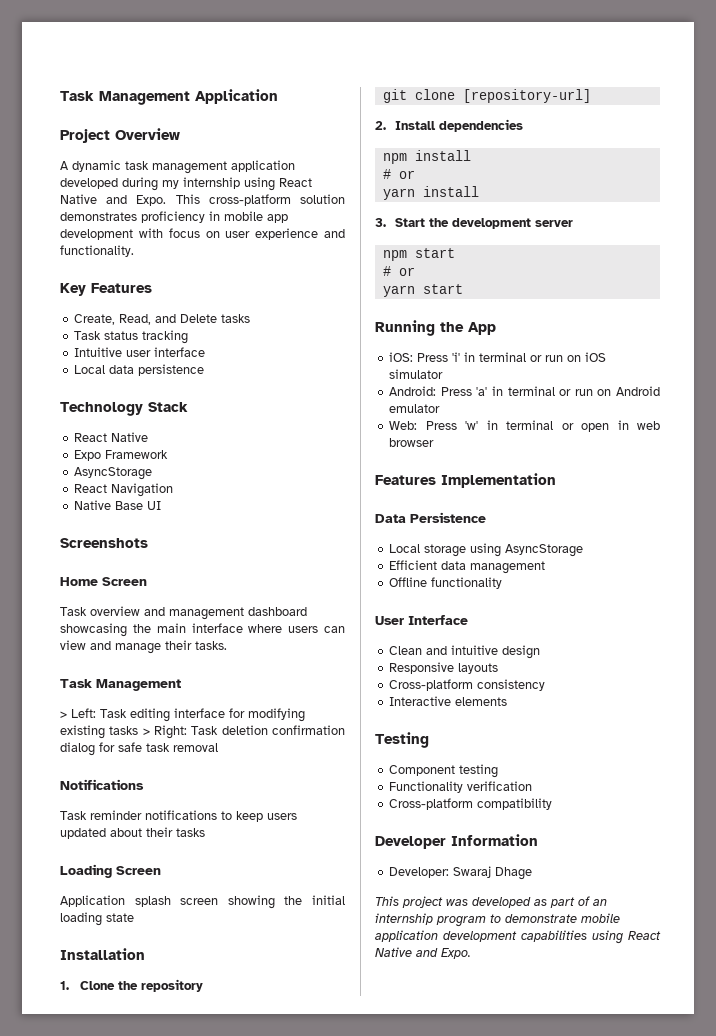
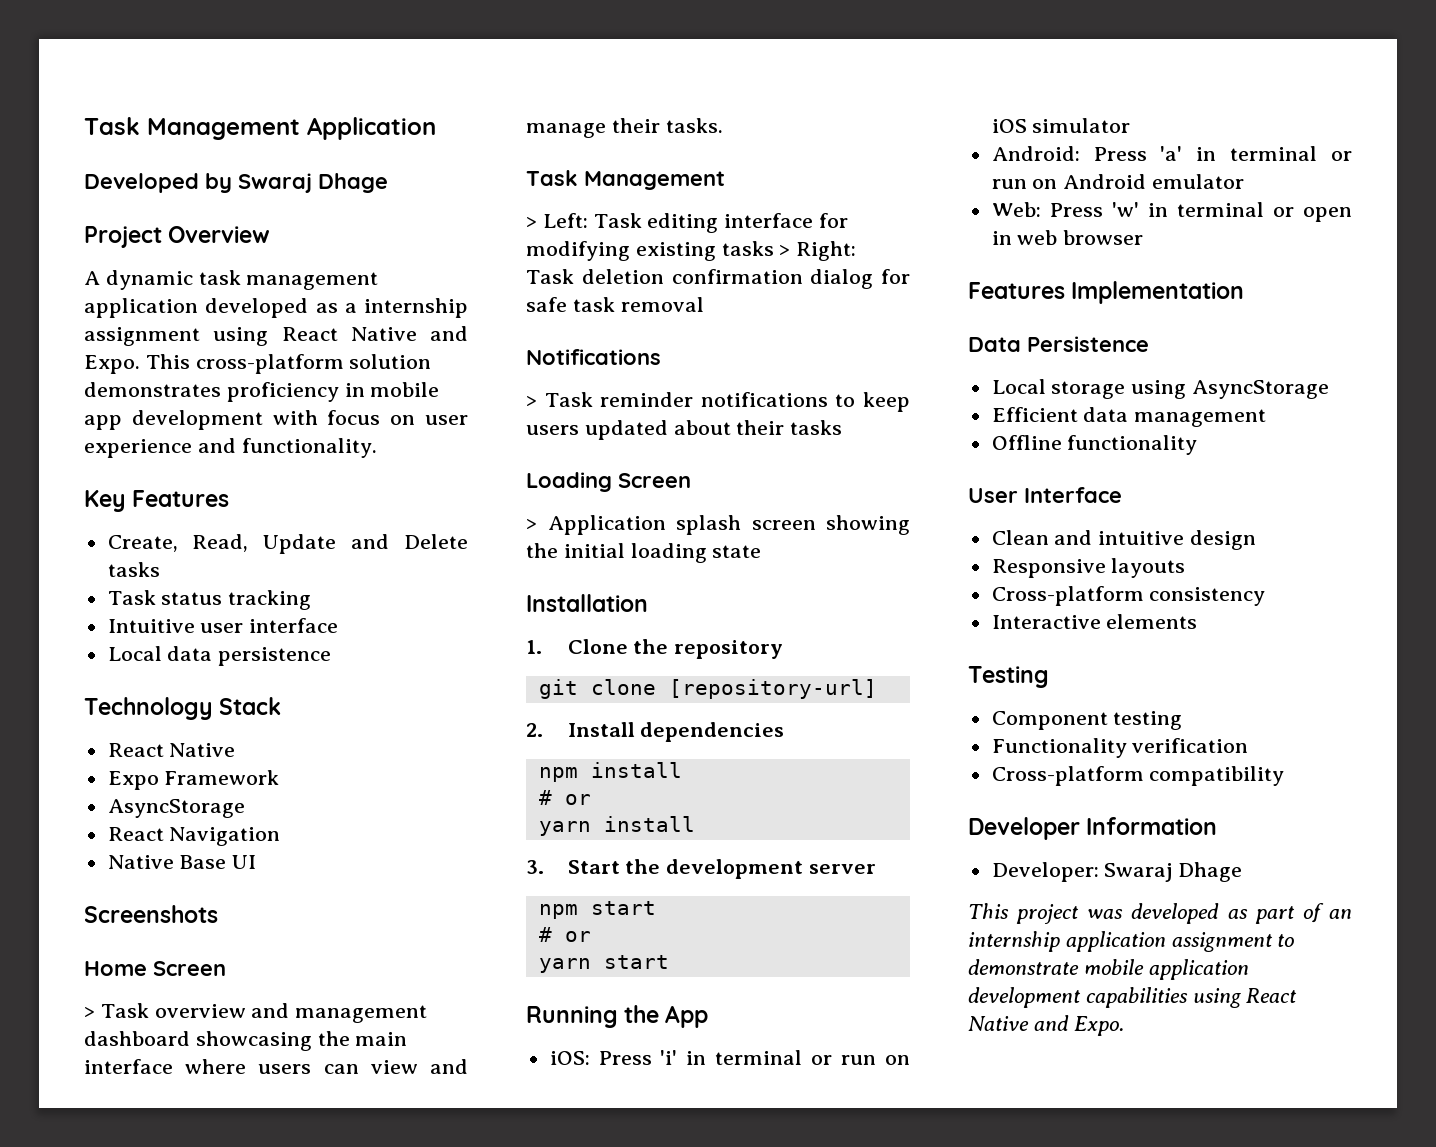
(278, 96) none -> [84,173,388,193] // Developed by Swaraj Dhage
[122,177,240,191] during my internship -> [315,298,468,318] [84,327,200,346] as a internship assignment
(152, 319) none -> [263,534,337,554] Update
(147, 581) none -> [84,1007,95,1018] >
(144, 784) none -> [526,396,537,407] >
(161, 870) none -> [526,519,537,530] >
[436,916,486,927] program -> [1065,931,1273,952] application assignment

